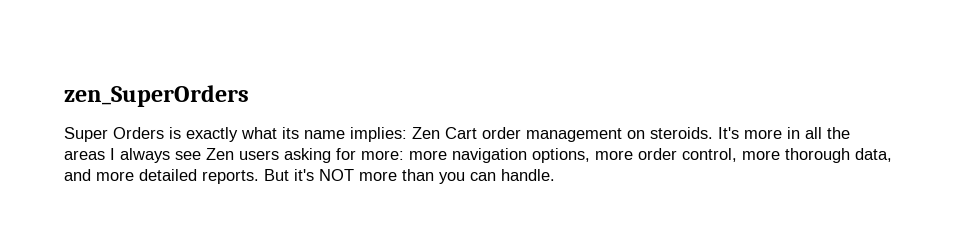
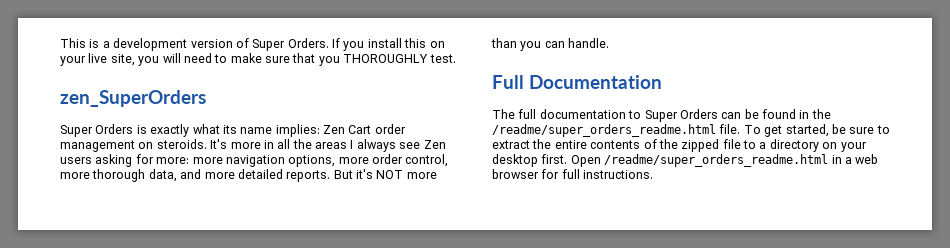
(64, 96) none -> [60,38,445,51] [60,53,456,66] This is a development version of Super Orders. If you install this on your live site, you will need to make sure that you THOROUGHLY test. //
(555, 175) none -> [492,75,663,89] [492,109,831,122] [492,124,890,137] [492,139,867,152] [492,154,879,167] [492,169,654,179] // Full Documentation // The full documentation to Super Orders can be found in the /readme/super_orders_readme.html file. To get started, be sure to extract the entire contents of the zipped file to a directory on your desktop first. Open /readme/super_orders_readme.html in a web browser for full instructions.

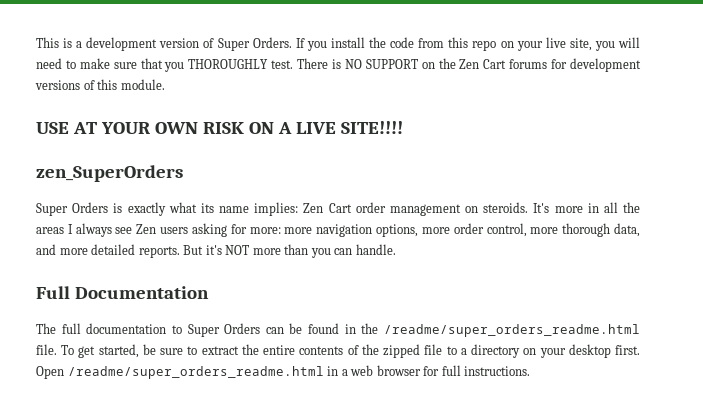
[404,38,427,48] this -> [369,37,497,51] the code from this repo
(456, 58) none -> [297,58,642,72] [35,79,165,90] [36,121,403,134] There is NO SUPPORT on the Zen Cart forums for development versions of this module. // USE AT YOUR OWN RISK ON A LIVE SITE!!!!

